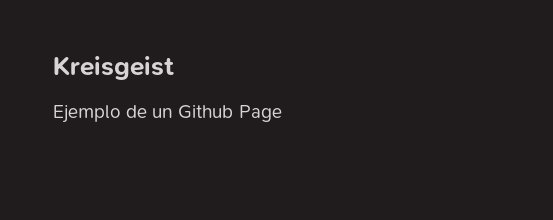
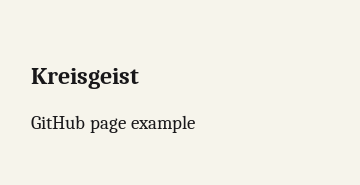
[53,105,282,123] Ejemplo de un Github Page -> [31,115,196,133] GitHub page example

